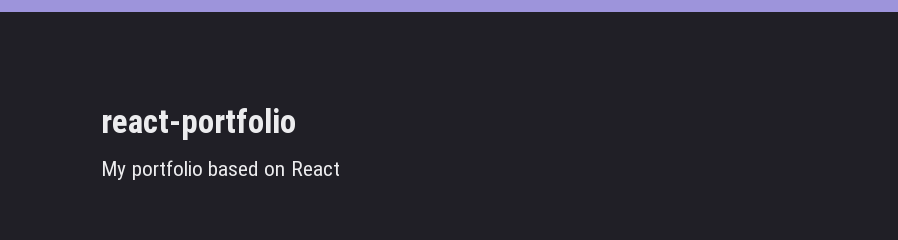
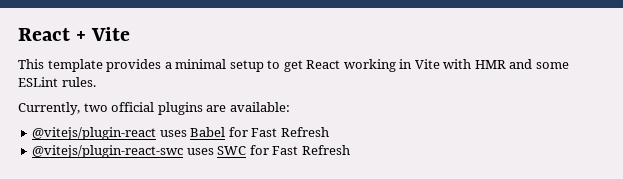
[101,108,296,140] [101,160,340,180] react-portfolio // My portfolio based on React -> [18,27,131,41] [18,59,569,72] [18,77,96,87] [18,102,290,115] [32,127,329,140] [32,145,350,158] React + Vite // This template provides a minimal setup to get React working in Vite with HMR and some ESLint rules. // Currently, two official plugins are available: // @vitejs/plugin-react uses Babel for Fast Refresh // @vitejs/plugin-react-swc uses SWC for Fast Refresh

